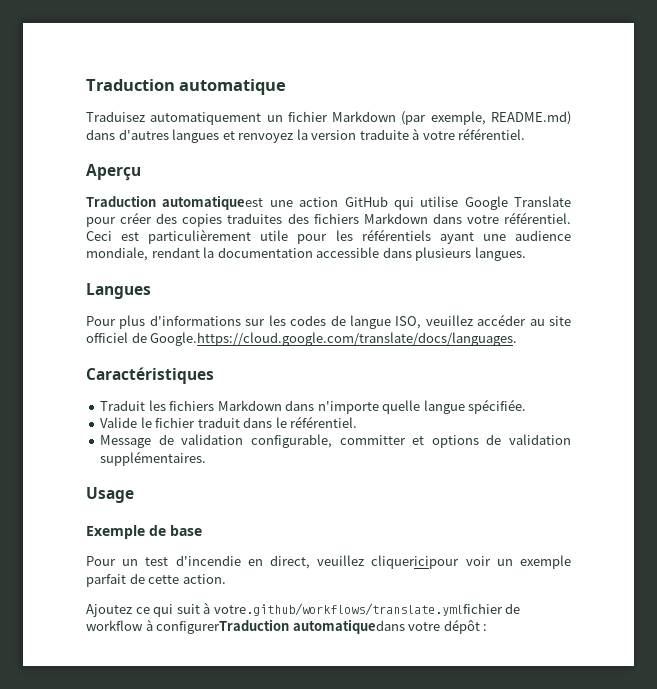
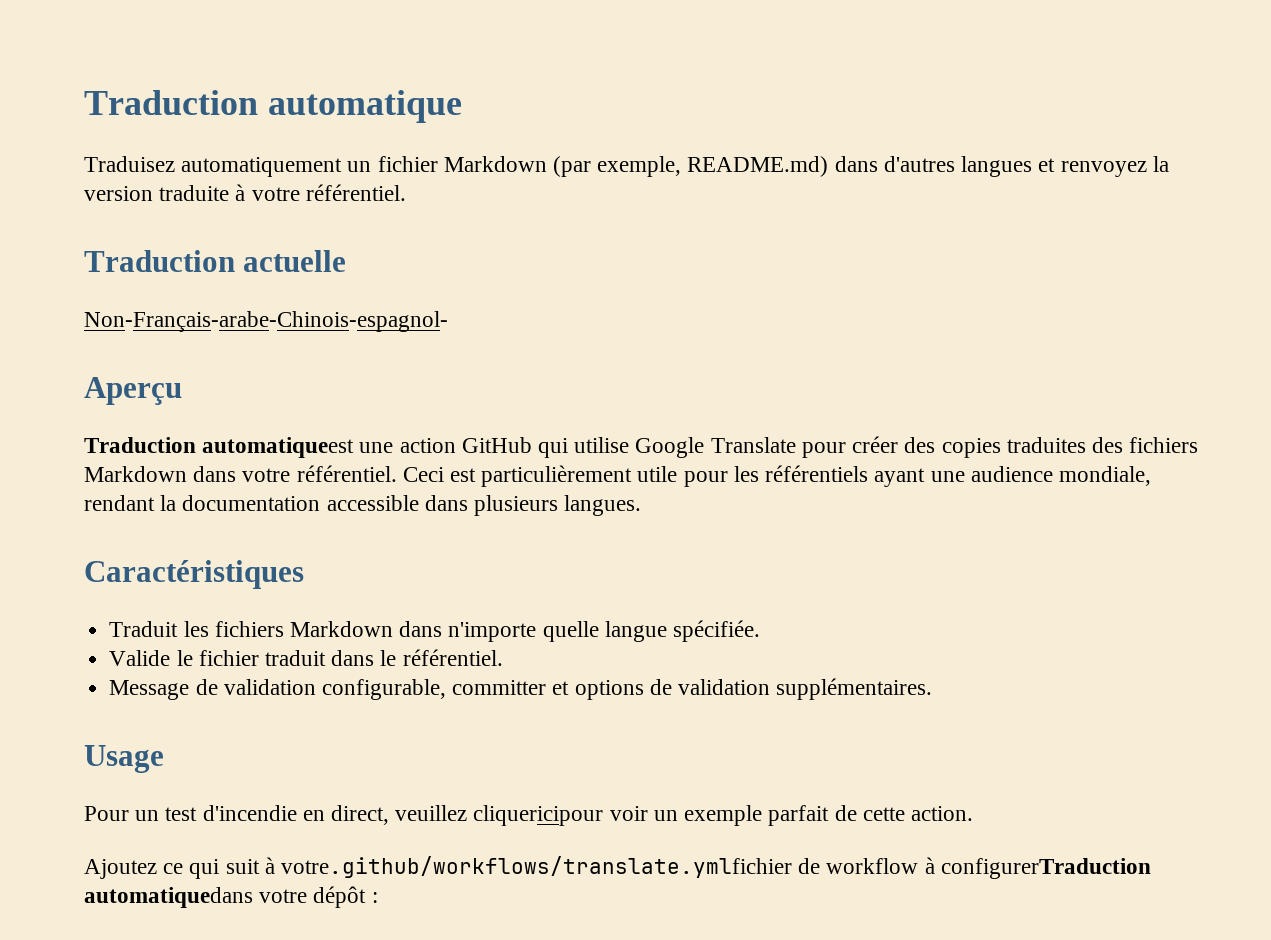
(526, 134) none -> [84,250,347,272] [84,311,448,332] // Traduction actuelle // Non-Français-arabe-Chinois-espagnol-
[86,283,151,299] [86,314,571,329] [86,332,518,346] // Langues // Pour plus d'informations sur les codes de langue ISO, veuillez accéder au site officiel de Google.https://cloud.google.com/translate/docs/languages. -> (642, 505) none
[86,525,202,539] // Exemple de base -> (164, 759) none

